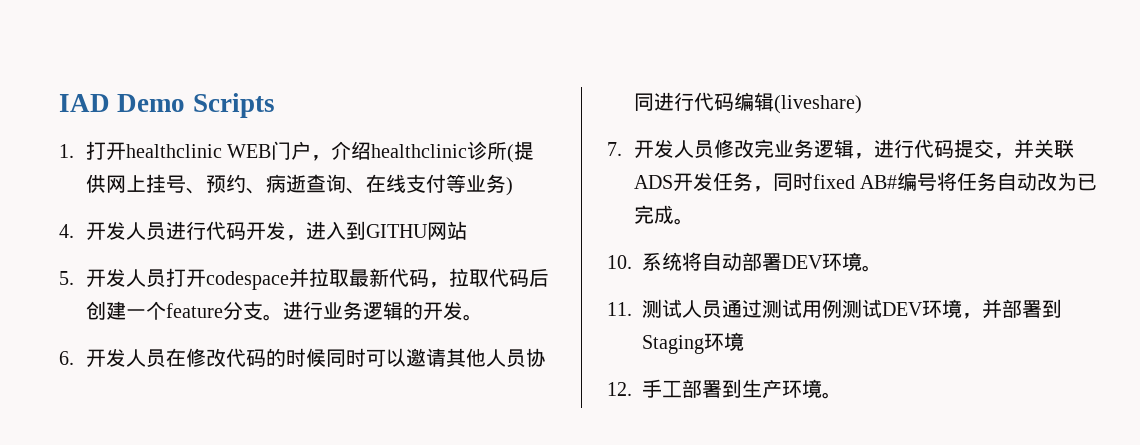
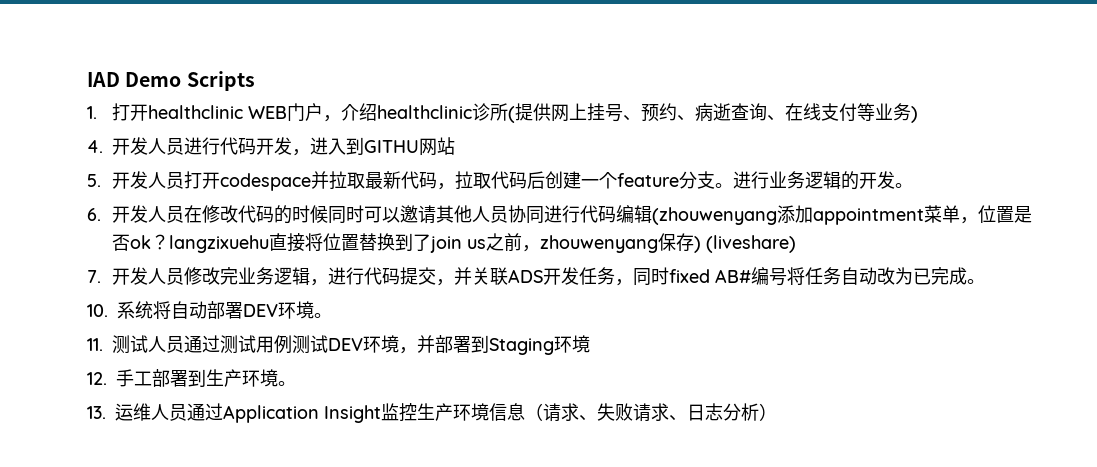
(774, 102) none -> [652,205,1033,225] [112,233,702,253] (zhouwenyang添加appointment菜单，位置是否ok？langzixuehu直接将位置替换到了join us之前，zhouwenyang保存)
(842, 395) none -> [87,403,777,423] // 13.运维人员通过Application Insight监控生产环境信息（请求、失败请求、日志分析）

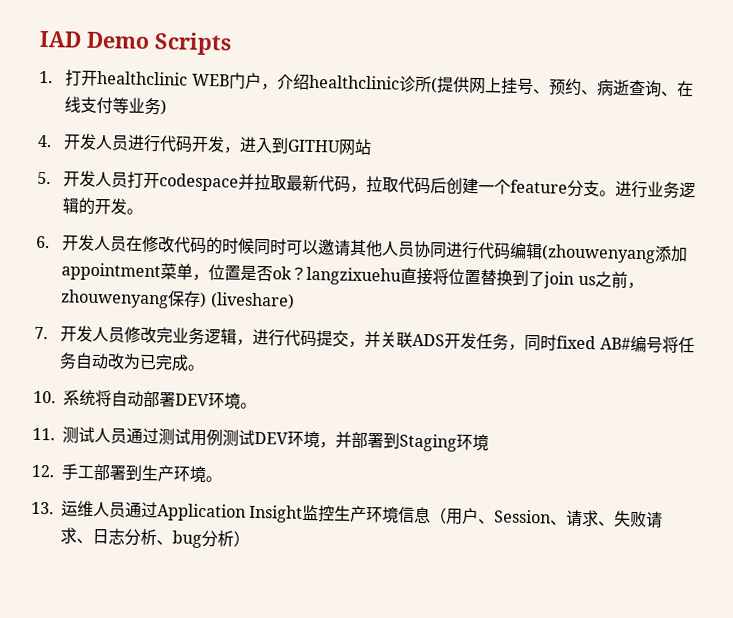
(543, 412) none -> [446,507,568,526] 用户、Session、
(759, 412) none -> [156,529,234,548] 、bug分析

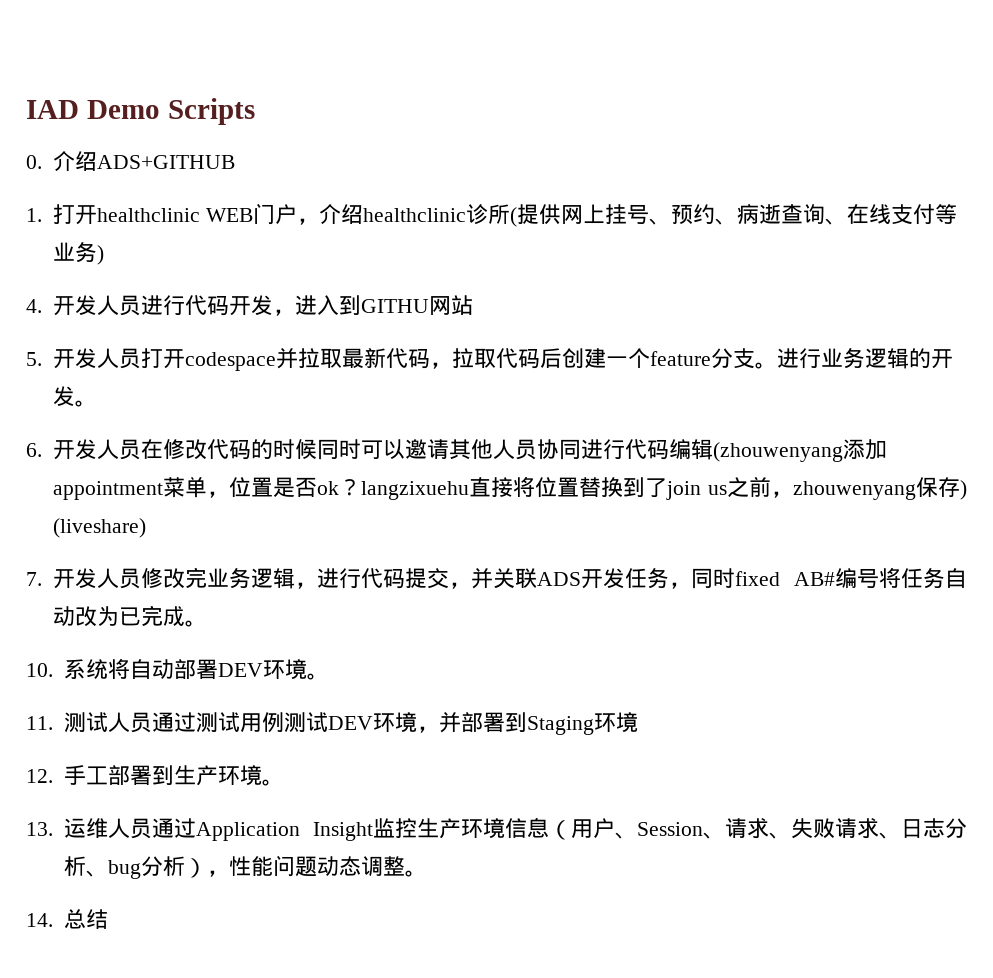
(232, 44) none -> [26,151,235,172] // 0.介绍ADS+GITHUB
(250, 538) none -> [206,855,427,877] [26,909,108,929] ，性能问题动态调整。 // 14.总结

